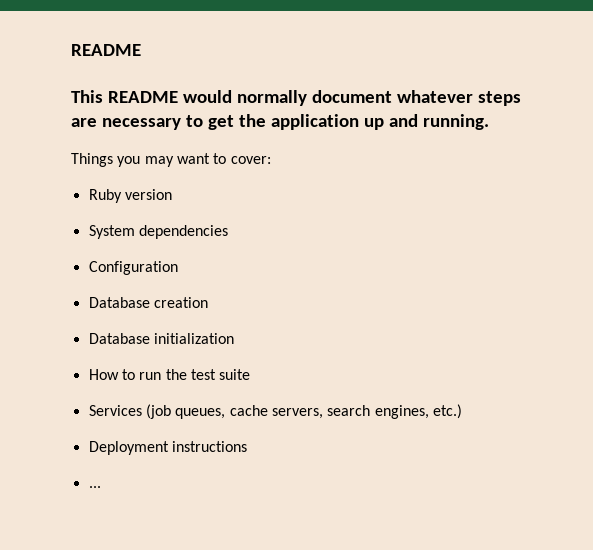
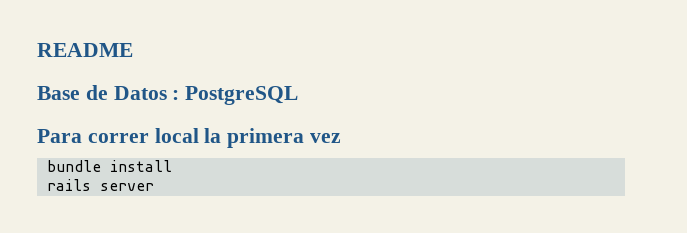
[71,90,521,106] [71,114,489,130] [71,153,271,167] [88,189,172,203] [88,225,228,239] [88,261,178,275] [88,297,208,308] [88,333,234,344] [88,369,251,380] [88,404,462,419] [88,441,247,455] [88,486,101,488] This README would normally document whatever steps are necessary to get the application up and running. // Things you may want to cover: // Ruby version // System dependencies // Configuration // Database creation // Database initialization // How to run the test suite // Services (job queues, cache servers, search engines, etc.) // Deployment instructions // ... -> [37,85,299,105] [37,128,342,148] [47,160,173,172] [47,179,155,191] Base de Datos : PostgreSQL // Para correr local la primera vez // bundle install // rails server

